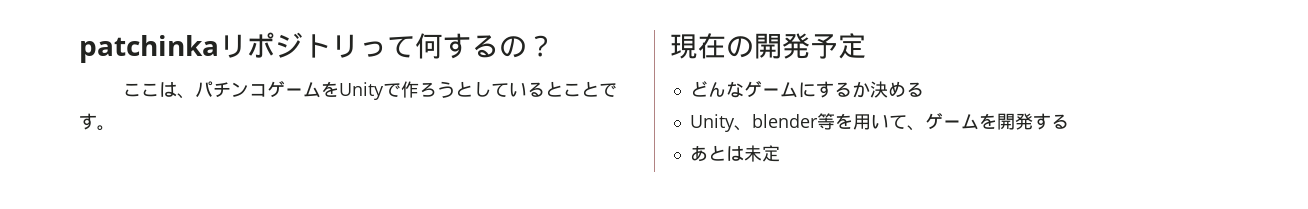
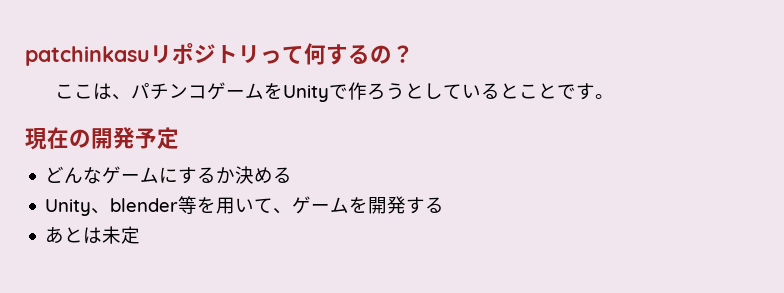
[79,35,219,63] patchinka -> [25,46,150,66] patchinkasu

